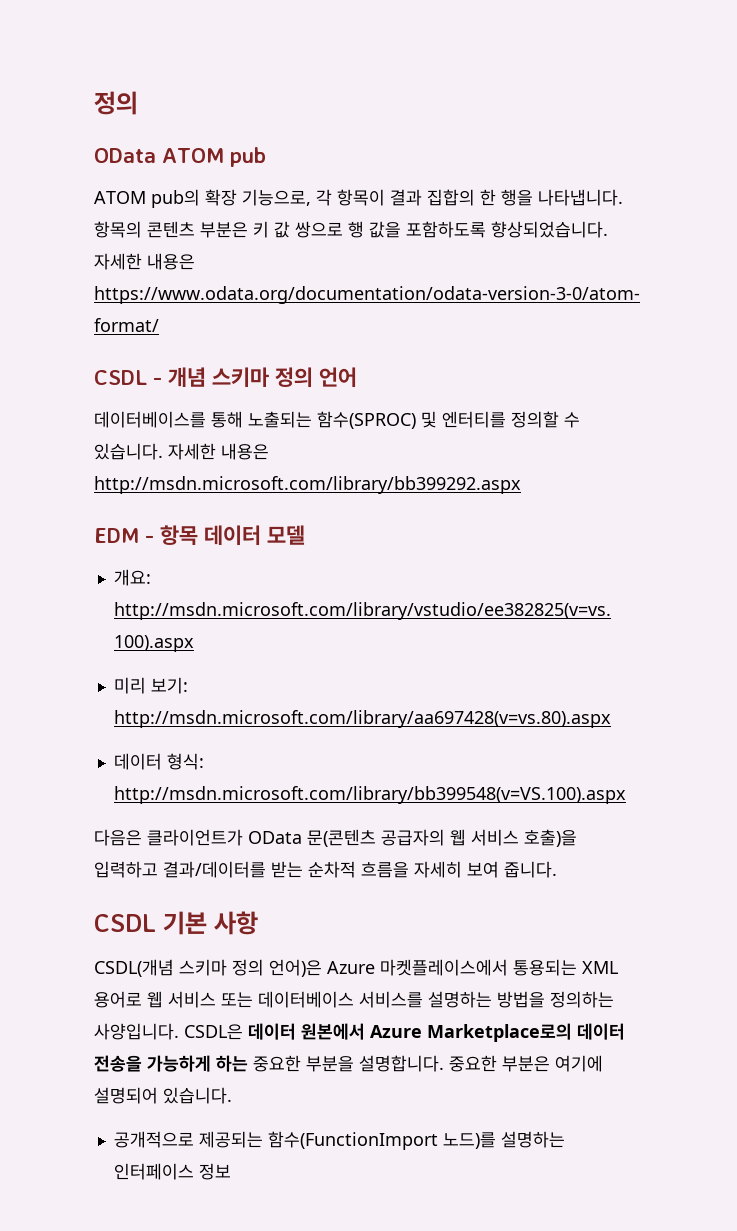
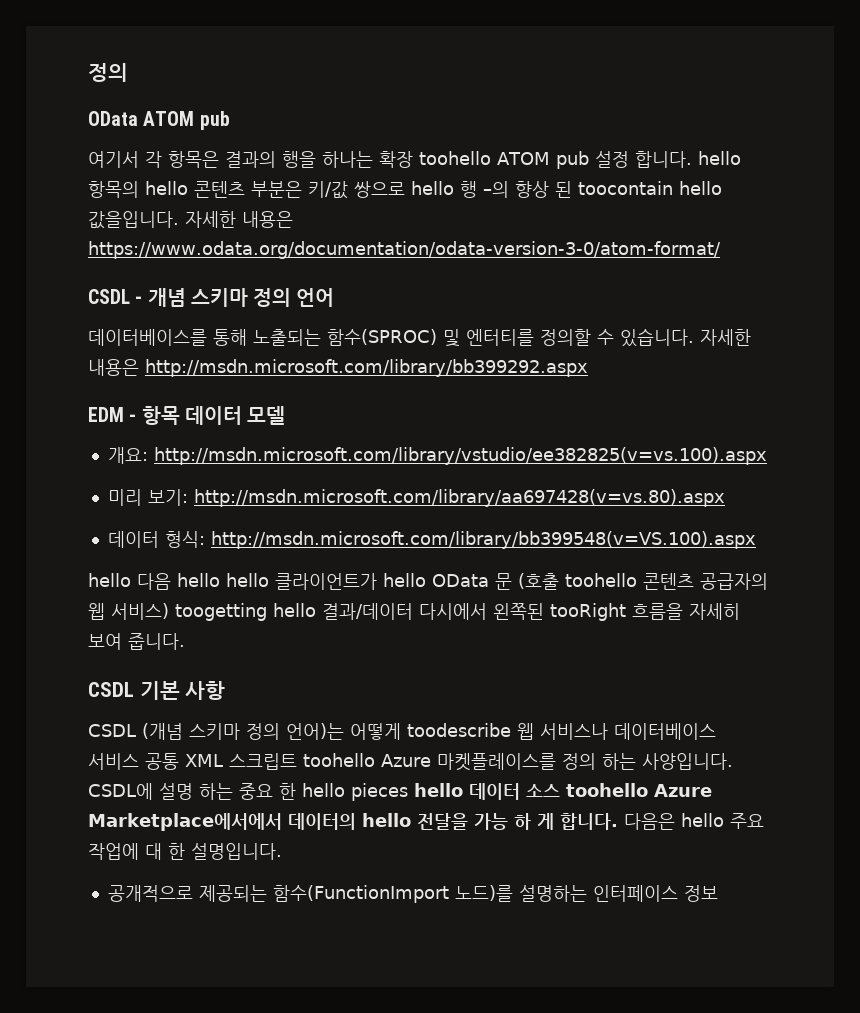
[94,189,623,208] [94,221,608,238] ATOM pub의 확장 기능으로, 각 항목이 결과 집합의 한 행을 나타냅니다. 항목의 콘텐츠 부분은 키 값 쌍으로 행 값을 포함하도록 향상되었습니다. -> [88,151,741,169] [88,181,722,199] [88,211,179,229] 여기서 각 항목은 결과의 행을 하나는 확장 toohello ATOM pub 설정 합니다. hello 항목의 hello 콘텐츠 부분은 키/값 쌍으로 hello 행 –의 향상 된 toocontain hello 값을입니다.
[94,829,577,847] [94,861,356,878] 다음은 클라이언트가 OData 문(콘텐츠 공급자의 웹 서비스 호출)을 입력하고 결과/데이터를 받는 순차적 -> [88,573,768,590] [88,603,626,621] hello 다음 hello hello 클라이언트가 hello OData 문 (호출 toohello 콘텐츠 공급자의 웹 서비스) toogetting hello 결과/데이터 다시에서 왼쪽된 tooRight
[94,959,618,977] [94,991,614,1008] [94,1023,625,1042] [94,1055,603,1072] [94,1087,232,1104] CSDL(개념 스키마 정의 언어)은 Azure 마켓플레이스에서 통용되는 XML 용어로 웹 서비스 또는 데이터베이스 서비스를 설명하는 방법을 정의하는 사양입니다. CSDL은 데이터 원본에서 Azure Marketplace로의 데이터 전송을 가능하게 하는 중요한 부분을 설명합니다. 중요한 부분은 여기에 설명되어 있습니다. -> [88,723,716,740] [88,753,733,771] [88,783,712,801] [88,813,764,831] [88,843,282,860] CSDL (개념 스키마 정의 언어)는 어떻게 toodescribe 웹 서비스나 데이터베이스 서비스 공통 XML 스크립트 toohello Azure 마켓플레이스를 정의 하는 사양입니다. CSDL에 설명 하는 중요 한 hello pieces hello 데이터 소스 toohello Azure Marketplace에서에서 데이터의 hello 전달을 가능 하 게 합니다. 다음은 hello 주요 작업에 대 한 설명입니다.

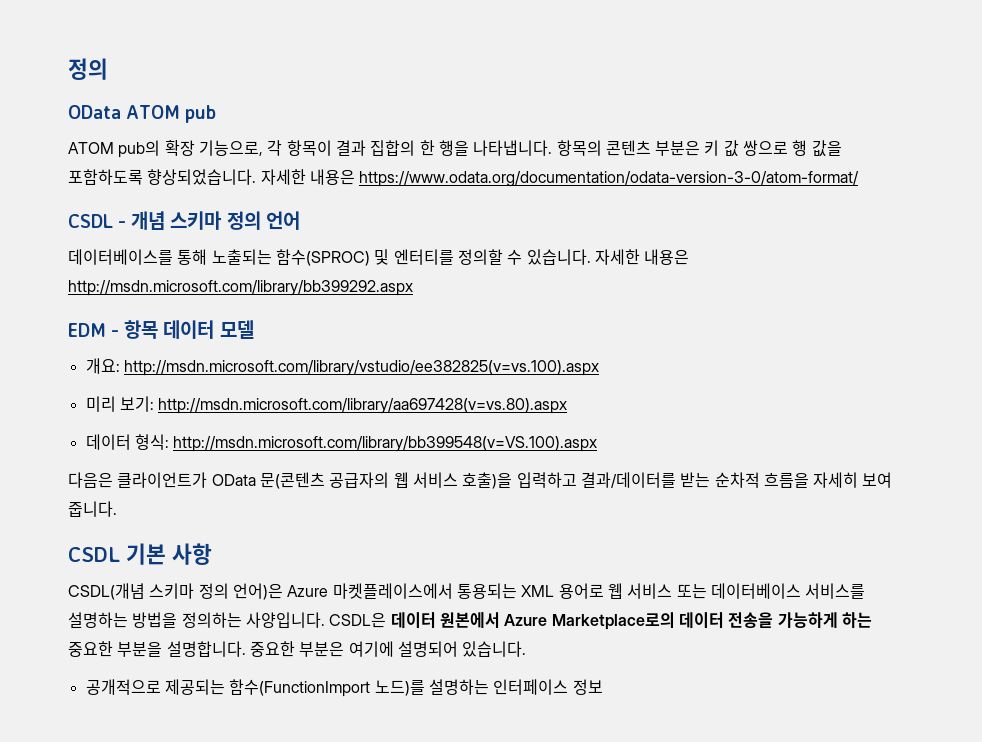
[88,151,741,169] [88,181,722,199] [88,211,179,229] 여기서 각 항목은 결과의 행을 하나는 확장 toohello ATOM pub 설정 합니다. hello 항목의 hello 콘텐츠 부분은 키/값 쌍으로 hello 행 –의 향상 된 toocontain hello 값을입니다. -> [68,140,842,158] [68,169,257,185] ATOM pub의 확장 기능으로, 각 항목이 결과 집합의 한 행을 나타냅니다. 항목의 콘텐츠 부분은 키 값 쌍으로 행 값을 포함하도록 향상되었습니다.
[88,573,768,590] [88,603,626,621] hello 다음 hello hello 클라이언트가 hello OData 문 (호출 toohello 콘텐츠 공급자의 웹 서비스) toogetting hello 결과/데이터 다시에서 왼쪽된 tooRight -> [68,472,760,489] 다음은 클라이언트가 OData 문(콘텐츠 공급자의 웹 서비스 호출)을 입력하고 결과/데이터를 받는 순차적
[88,723,716,740] [88,753,733,771] [88,783,712,801] [88,813,764,831] [88,843,282,860] CSDL (개념 스키마 정의 언어)는 어떻게 toodescribe 웹 서비스나 데이터베이스 서비스 공통 XML 스크립트 toohello Azure 마켓플레이스를 정의 하는 사양입니다. CSDL에 설명 하는 중요 한 hello pieces hello 데이터 소스 toohello Azure Marketplace에서에서 데이터의 hello 전달을 가능 하 게 합니다. 다음은 hello 주요 작업에 대 한 설명입니다. -> [68,583,866,600] [68,612,872,630] [68,641,527,657] CSDL(개념 스키마 정의 언어)은 Azure 마켓플레이스에서 통용되는 XML 용어로 웹 서비스 또는 데이터베이스 서비스를 설명하는 방법을 정의하는 사양입니다. CSDL은 데이터 원본에서 Azure Marketplace로의 데이터 전송을 가능하게 하는 중요한 부분을 설명합니다. 중요한 부분은 여기에 설명되어 있습니다.

